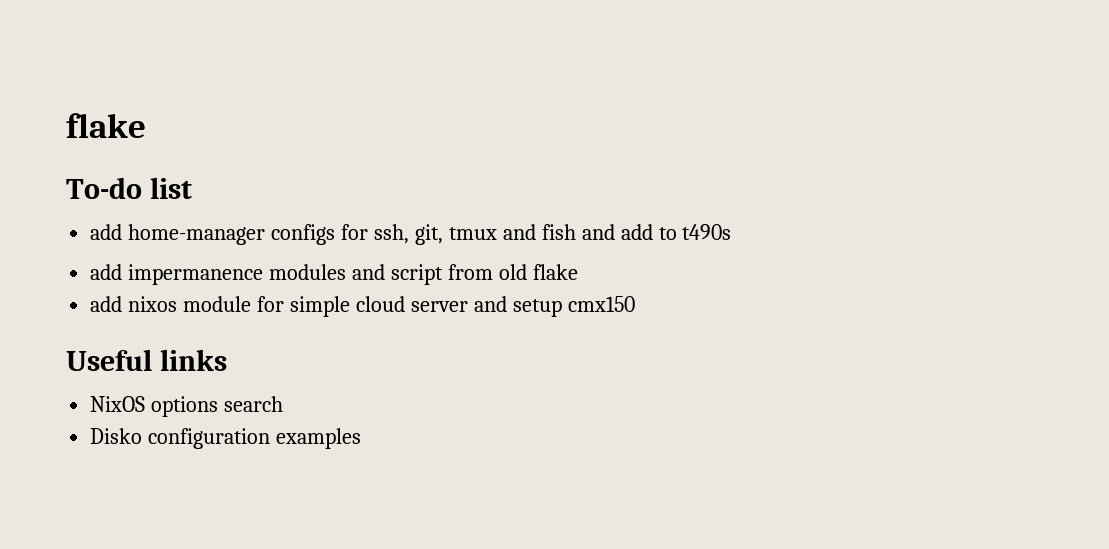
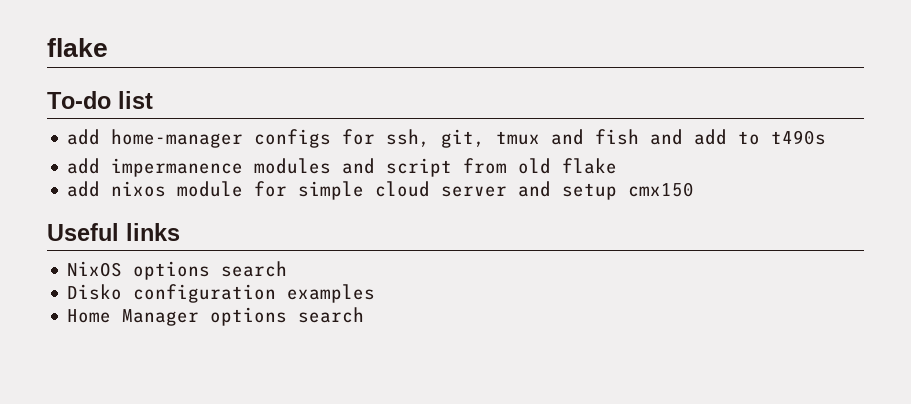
(362, 438) none -> [67,307,365,326] // Home Manager options search

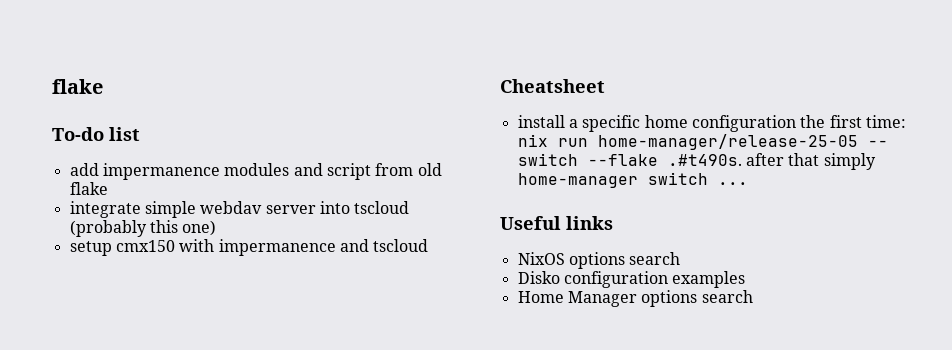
[67,129,827,148] // add home-manager configs for ssh, git, tmux and fish and add to t490s -> (140, 134) none
[67,181,695,200] add nixos module for simple cloud server and setup cmx150 -> [69,201,410,218] [69,220,217,237] [69,239,429,256] [500,79,605,93] [517,115,906,132] [517,134,888,150] [517,153,876,170] [517,172,748,188] integrate simple webdav server into tscloud (probably this one) // setup cmx150 with impermanence and tscloud // Cheatsheet // install a specific home configuration the first time: nix run home-manager/release-25-05 -- switch --flake .#t490s. after that simply home-manager switch ...

